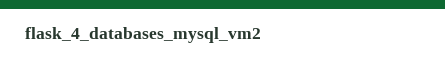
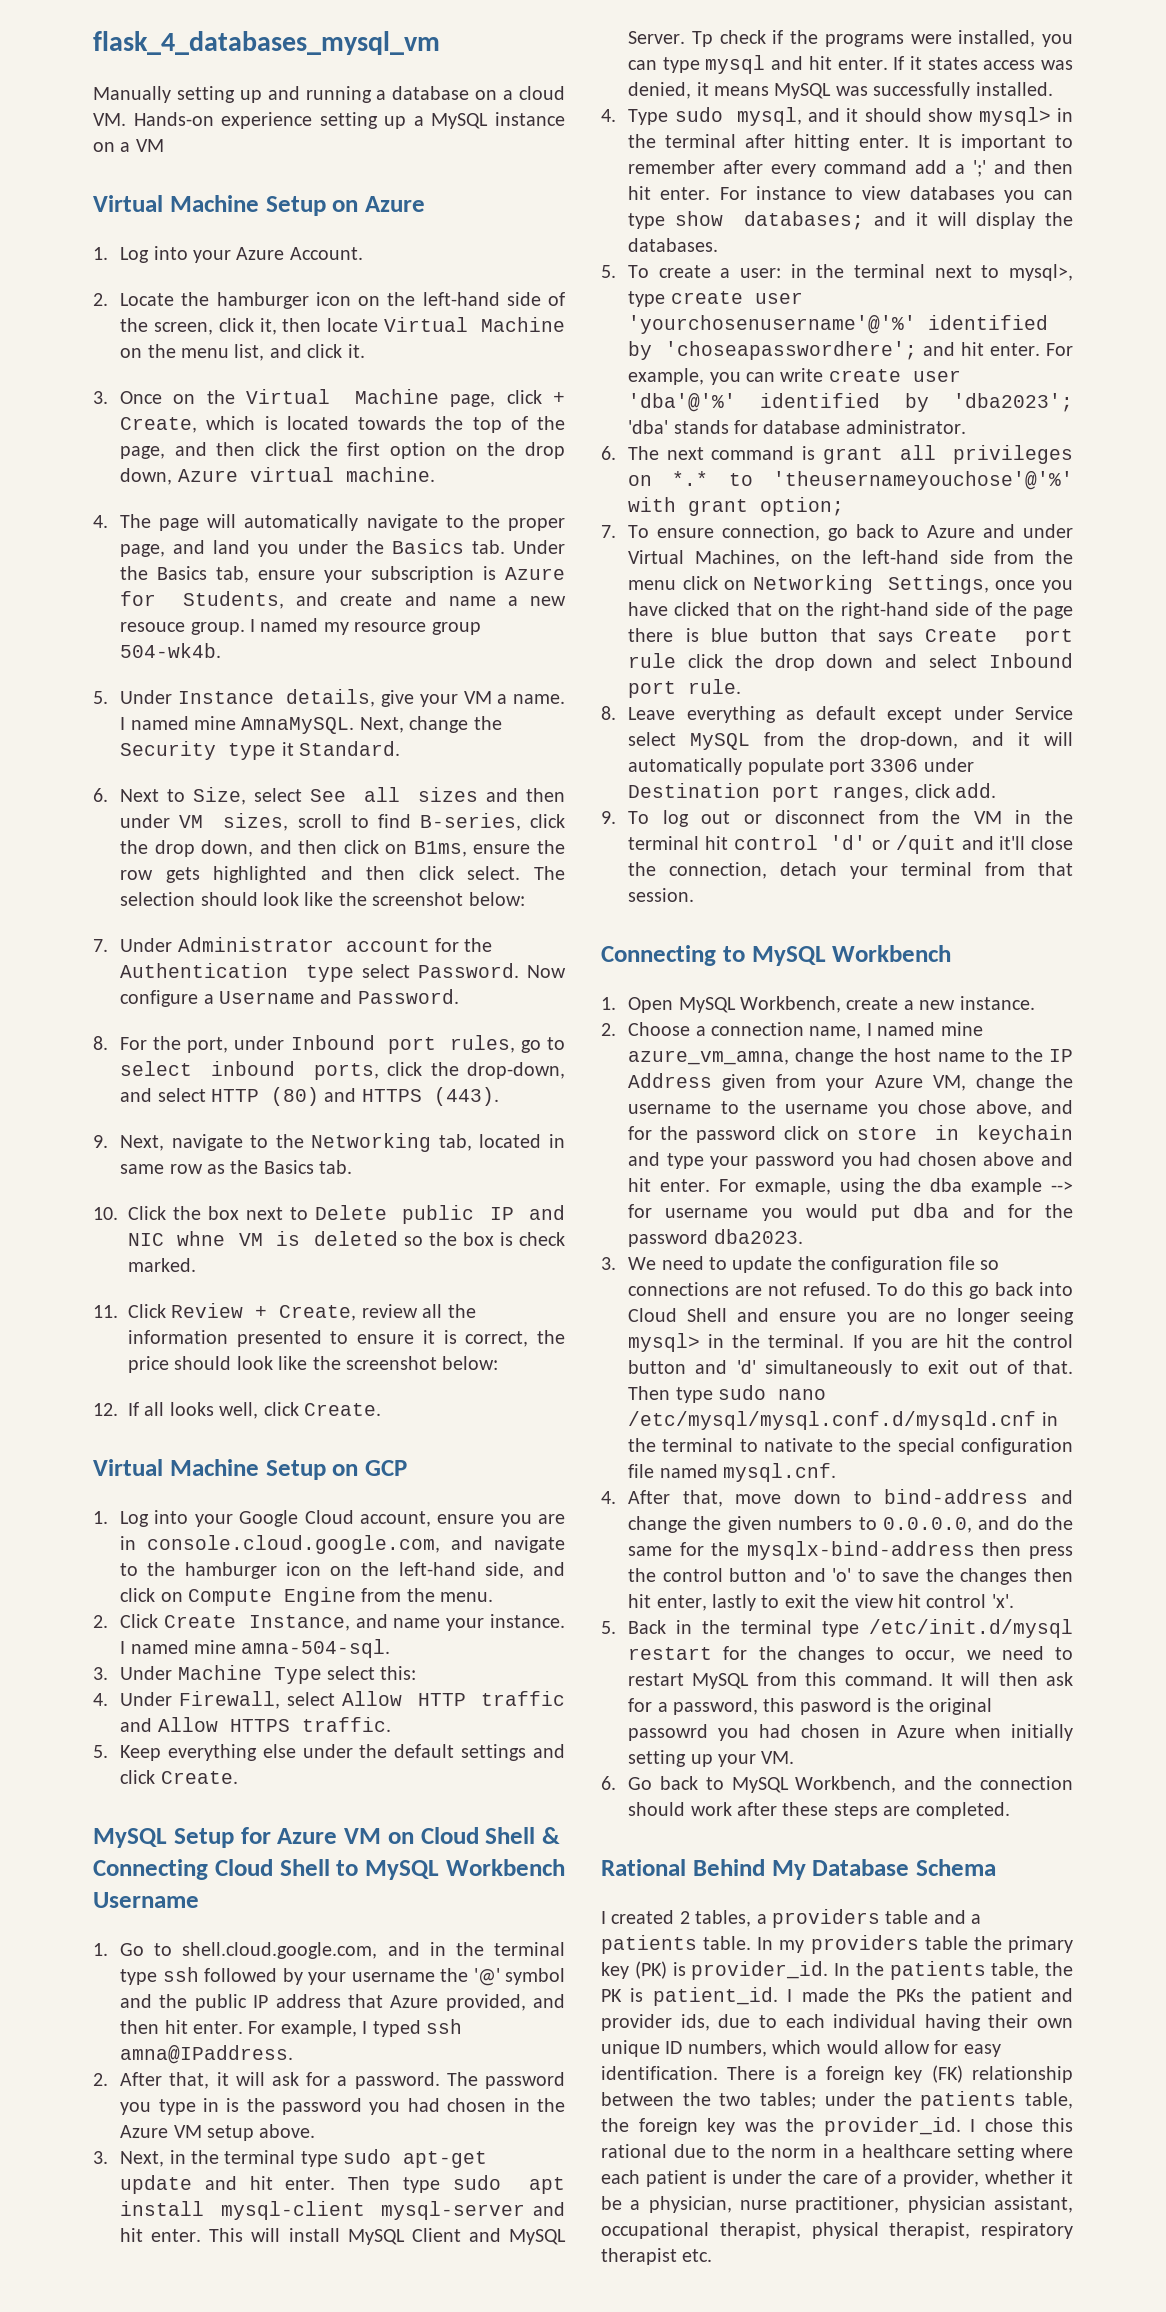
[25,27,261,43] flask_4_databases_mysql_vm2 -> [93,31,440,55] [93,86,566,103] [93,112,565,129] [93,139,164,152] [93,195,425,216] [93,246,363,263] [93,292,565,309] [120,317,565,335] [120,344,365,361] [93,389,565,407] [120,416,565,433] [120,442,565,459] [120,467,435,485] [93,514,565,531] [120,539,565,557] [120,566,565,583] [120,591,567,609] [120,618,481,635] [120,643,222,658] [93,689,565,707] [120,716,502,734] [120,741,400,760] [93,787,565,805] [120,813,565,831] [120,840,565,857] [120,866,566,883] [120,892,525,906] [93,937,493,952] [120,963,566,982] [120,989,459,1007] [93,1035,565,1054] [120,1061,565,1080] [120,1087,499,1106] [93,1133,565,1152] [120,1160,353,1174] [93,1205,566,1224] [128,1231,565,1246] [128,1258,196,1272] [93,1303,476,1321] [128,1330,565,1347] [128,1356,499,1373] [93,1402,381,1419] [93,1459,407,1480] [93,1510,565,1527] [120,1535,565,1554] [120,1562,565,1579] [120,1587,494,1606] [93,1614,565,1631] [120,1639,391,1658] [93,1665,417,1684] [93,1691,565,1709] [120,1717,391,1732] [93,1744,565,1761] [120,1770,238,1784] [93,1827,560,1848] [93,1859,565,1880] [93,1892,199,1908] [93,1942,565,1959] [120,1967,565,1986] [120,1994,565,2011] [120,2019,462,2037] [120,2045,294,2064] [93,2072,565,2089] [120,2098,565,2115] [120,2124,316,2141] [93,2149,488,2168] [120,2175,565,2194] [120,2201,565,2220] [120,2228,566,2245] [628,30,1073,47] [628,55,1073,74] [628,82,1053,99] [601,107,1073,126] [628,134,1073,151] [628,160,1073,177] [628,186,1073,203] [628,211,1073,230] [628,238,719,252] [601,264,1073,281] [628,291,803,307] [628,315,1049,334] [628,341,1073,360] [628,368,961,385] [628,393,1073,412] [628,420,966,434] [601,445,1073,464] [628,471,1073,490] [628,497,845,516] [601,524,1073,541] [628,550,1073,567] [628,575,1073,594] [628,602,1073,619] [628,628,1073,646] [628,653,1073,671] [628,679,742,698] [601,706,1073,723] [628,732,1073,750] [628,758,974,775] [628,783,996,802] [601,810,1073,827] [628,835,1073,854] [628,862,1073,879] [628,888,695,902] [601,945,952,966] [601,996,1035,1013] [601,1022,983,1039] [628,1048,1073,1065] [628,1073,1073,1091] [628,1100,1073,1117] [628,1125,1073,1144] [628,1152,1073,1169] [628,1178,1073,1195] [628,1203,1073,1221] [628,1229,803,1247] [601,1256,999,1273] [628,1282,1073,1299] [628,1308,1074,1325] [628,1333,1073,1352] [628,1360,1073,1377] [628,1385,826,1403] [628,1411,1058,1430] [628,1438,1073,1455] [628,1463,836,1482] [601,1489,1073,1507] [628,1516,1073,1533] [628,1541,1073,1560] [628,1568,1073,1585] [628,1594,1014,1611] [601,1619,1073,1638] [628,1646,1073,1663] [628,1672,1073,1689] [628,1698,992,1715] [628,1724,1073,1741] [628,1750,795,1767] [601,1776,1073,1793] [628,1802,1010,1819] [601,1859,996,1880] [601,1909,982,1928] [601,1935,1073,1954] [601,1961,1073,1980] [601,1987,1073,2006] [601,2014,1073,2031] [601,2040,1001,2057] [601,2065,1073,2083] [601,2091,1073,2110] [601,2117,1073,2136] [601,2144,1073,2161] [601,2170,1073,2187] [601,2196,1073,2213] [601,2222,1073,2239] [601,2248,713,2265] flask_4_databases_mysql_vm // Manually setting up and running a database on a cloud VM. Hands-on experience setting up a MySQL instance on a VM // Virtual Machine Setup on Azure // 1. Log into your Azure Account. // 2. Locate the hamburger icon on the left-hand side of the screen, click it, then locate Virtual Machine on the menu list, and click it. // 3. Once on the Virtual Machine page, click + Create, which is located towards the top of the page, and then click the first option on the drop down, Azure virtual machine. // 4. The page will automatically navigate to the proper page, and land you under the Basics tab. Under the Basics tab, ensure your subscription is Azure for Students, and create and name a new resouce group. I named my resource group 504-wk4b. // 5. Under Instance details, give your VM a name. I named mine AmnaMySQL. Next, change the Security type it Standard. // 6. Next to Size, select See all sizes and then under VM sizes, scroll to find B-series, click the drop down, and then click on B1ms, ensure the row gets highlighted and then click select. The selection should look like the screenshot below: // 7. Under Administrator account for the Authentication type select Password. Now configure a Username and Password. // 8. For the port, under Inbound port rules, go to select inbound ports, click the drop-down, and select HTTP (80) and HTTPS (443). // 9. Next, navigate to the Networking tab, located in same row as the Basics tab. // 10. Click the box next to Delete public IP and NIC whne VM is deleted so the box is check marked. // 11. Click Review + Create, review all the information presented to ensure it is correct, the price should look like the screenshot below: // 12. If all looks well, click Create. // Virtual Machine Setup on GCP // 1. Log into your Google Cloud account, ensure you are in console.cloud.google.com, and navigate to the hamburger icon on the left-hand side, and click on Compute Engine from the menu. // 2. Click Create Instance, and name your instance. I named mine amna-504-sql. // 3. Under Machine Type select this: // 4. Under Firewall, select Allow HTTP traffic and Allow HTTPS traffic. // 5. Keep everything else under the default settings and click Create. // MySQL Setup for Azure VM on Cloud Shell & Connecting Cloud Shell to MySQL Workbench Username // 1. Go to shell.cloud.google.com, and in the terminal type ssh followed by your username the '@' symbol and the public IP address that Azure provided, and then hit enter. For example, I typed ssh amna@IPaddress. // 2. After that, it will ask for a password. The password you type in is the password you had chosen in the Azure VM setup above. // 3. Next, in the terminal type sudo apt-get update and hit enter. Then type sudo apt install mysql-client mysql-server and hit enter. This will install MySQL Client and MySQL Server. Tp check if the programs were installed, you can type mysql and hit enter. If it states access was denied, it means MySQL was successfully installed. // 4. Type sudo mysql, and it should show mysql> in the terminal after hitting enter. It is important to remember after every command add a ';' and then hit enter. For instance to view databases you can type show databases; and it will display the databases. // 5. To create a user: in the terminal next to mysql>, type create user 'yourchosenusername'@'%' identified by 'choseapasswordhere'; and hit enter. For example, you can write create user 'dba'@'%' identified by 'dba2023'; 'dba' stands for database administrator. // 6. The next command is grant all privileges on *.* to 'theusernameyouchose'@'%' with grant option; // 7. To ensure connection, go back to Azure and under Virtual Machines, on the left-hand side from the menu click on Networking Settings, once you have clicked that on the right-hand side of the page there is blue button that says Create port rule click the drop down and select Inbound port rule. // 8. Leave everything as default except under Service select MySQL from the drop-down, and it will automatically populate port 3306 under Destination port ranges, click add. // 9. To log out or disconnect from the VM in the terminal hit control 'd' or /quit and it'll close the connection, detach your terminal from that session. // Connecting to MySQL Workbench // 1. Open MySQL Workbench, create a new instance. // 2. Choose a connection name, I named mine azure_vm_amna, change the host name to the IP Address given from your Azure VM, change the username to the username you chose above, and for the password click on store in keychain and type your password you had chosen above and hit enter. For exmaple, using the dba example --> for username you would put dba and for the password dba2023. // 3. We need to update the configuration file so connections are not refused. To do this go back into Cloud Shell and ensure you are no longer seeing mysql> in the terminal. If you are hit the control button and 'd' simultaneously to exit out of that. Then type sudo nano /etc/mysql/mysql.conf.d/mysqld.cnf in the terminal to nativate to the special configuration file named mysql.cnf. // 4. After that, move down to bind-address and change the given numbers to 0.0.0.0, and do the same for the mysqlx-bind-address then press the control button and 'o' to save the changes then hit enter, lastly to exit the view hit control 'x'. // 5. Back in the terminal type /etc/init.d/mysql restart for the changes to occur, we need to restart MySQL from this command. It will then ask for a password, this pasword is the original passowrd you had chosen in Azure when initially setting up your VM. // 6. Go back to MySQL Workbench, and the connection should work after these steps are completed. // Rational Behind My Database Schema // I created 2 tables, a providers table and a patients table. In my providers table the primary key (PK) is provider_id. In the patients table, the PK is patient_id. I made the PKs the patient and provider ids, due to each individual having their own unique ID numbers, which would allow for easy identification. There is a foreign key (FK) relationship between the two tables; under the patients table, the foreign key was the provider_id. I chose this rational due to the norm in a healthcare setting where each patient is under the care of a provider, whether it be a physician, nurse practitioner, physician assistant, occupational therapist, physical therapist, respiratory therapist etc.

